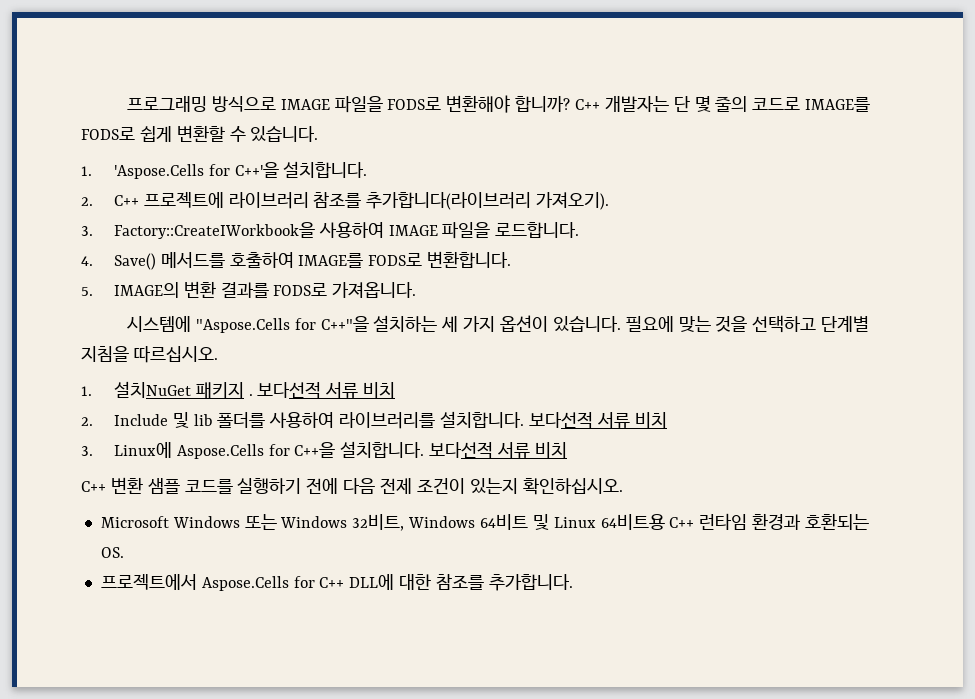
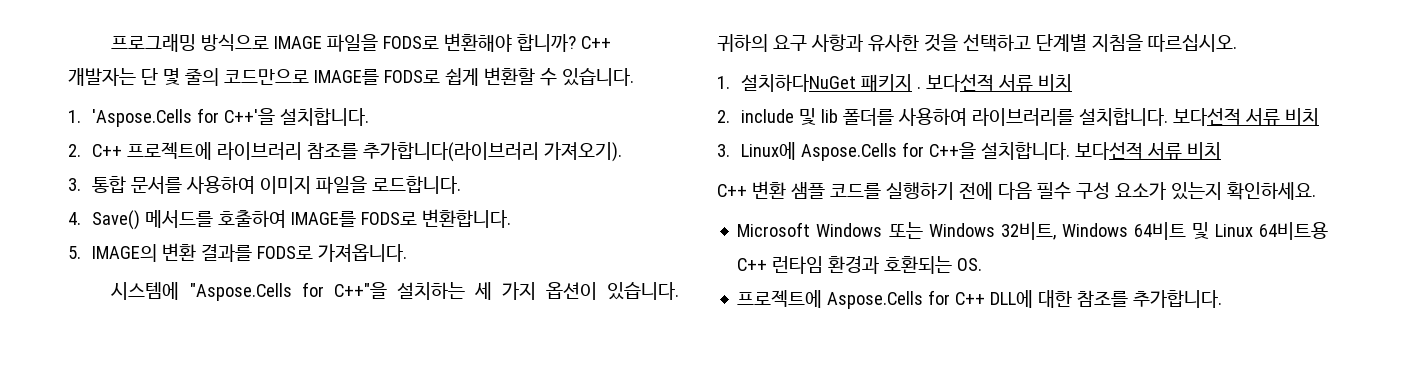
[752,97,801,110] 코드로 -> [223,69,309,85] 코드만으로
[113,222,438,239] Factory::CreateIWorkbook을 사용하여 IMAGE -> [92,176,312,194] 통합 문서를 사용하여 이미지
[625,316,711,332] 필요에 맞는 -> [717,34,919,52] 귀하의 요구 사항과 유사한
[113,381,191,398] 설치NuGet -> [741,74,857,92] 설치하다NuGet
[113,414,168,426] Include -> [741,109,795,123] include
[380,478,623,495] 전제 조건이 있는지 확인하십시오. -> [1036,182,1316,200] 필수 구성 요소가 있는지 확인하세요.
[100,574,197,590] 프로젝트에서 -> [737,290,823,308] 프로젝트에

